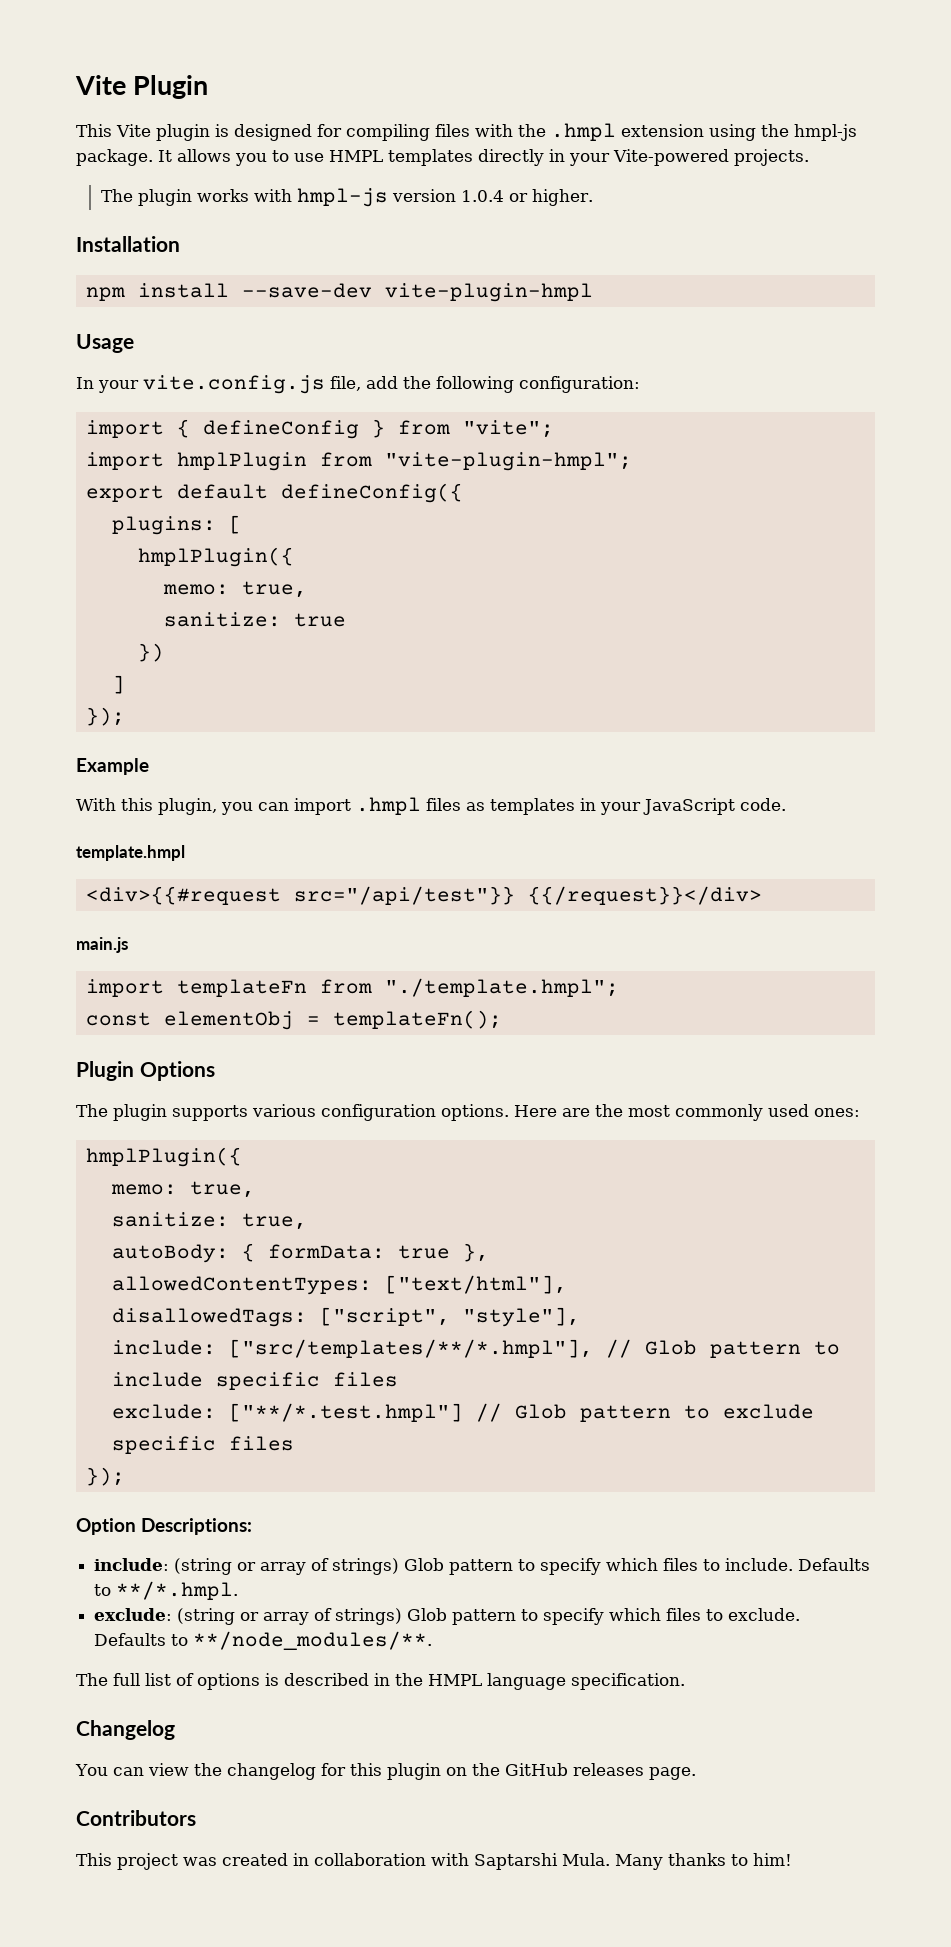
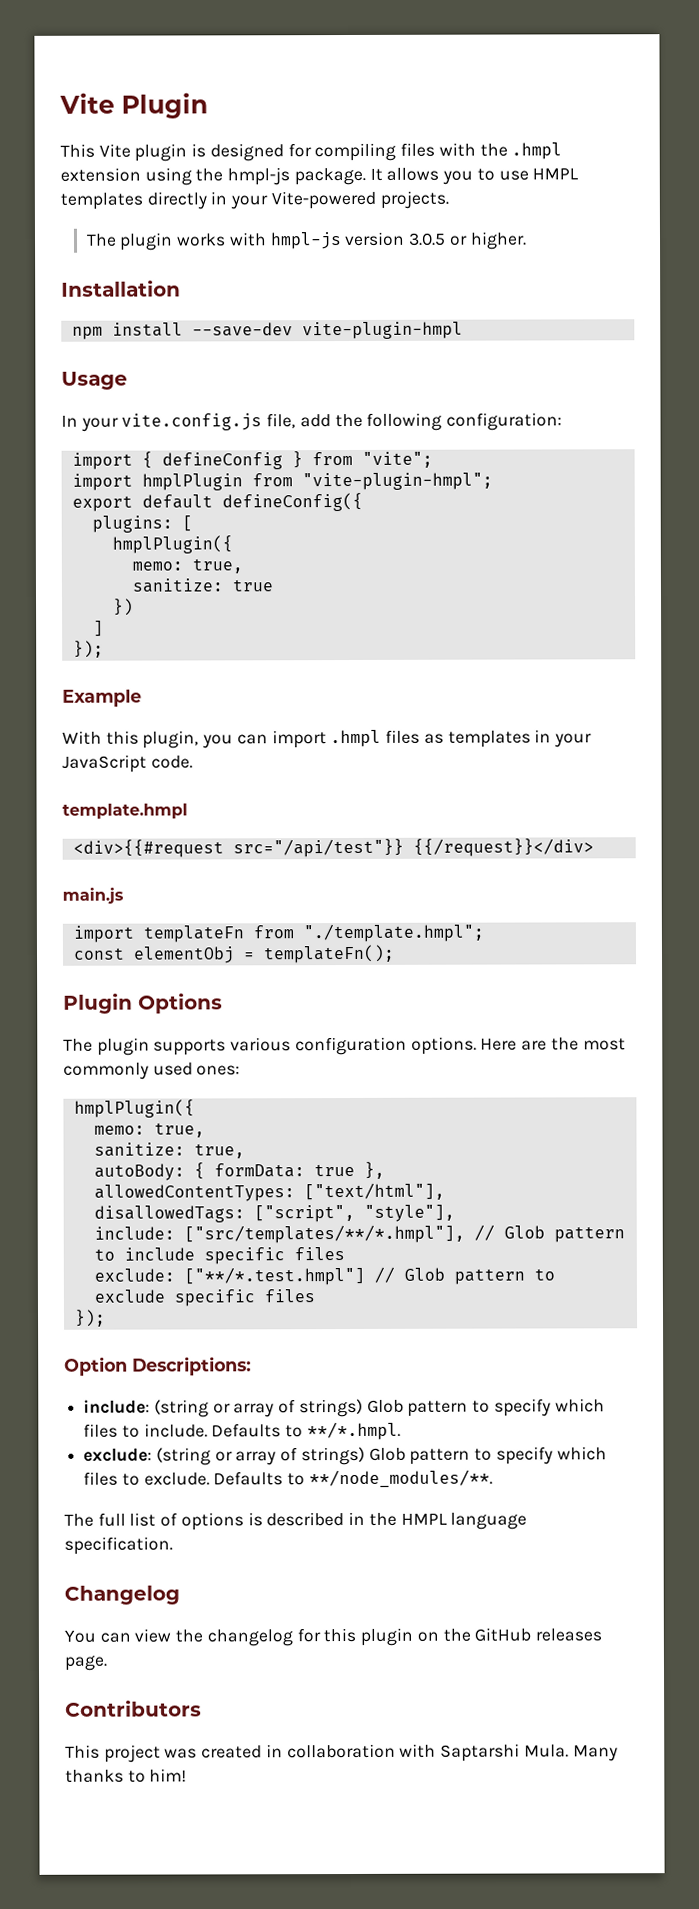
[460,190,504,202] 1.0.4 -> [408,232,447,246] 3.0.5

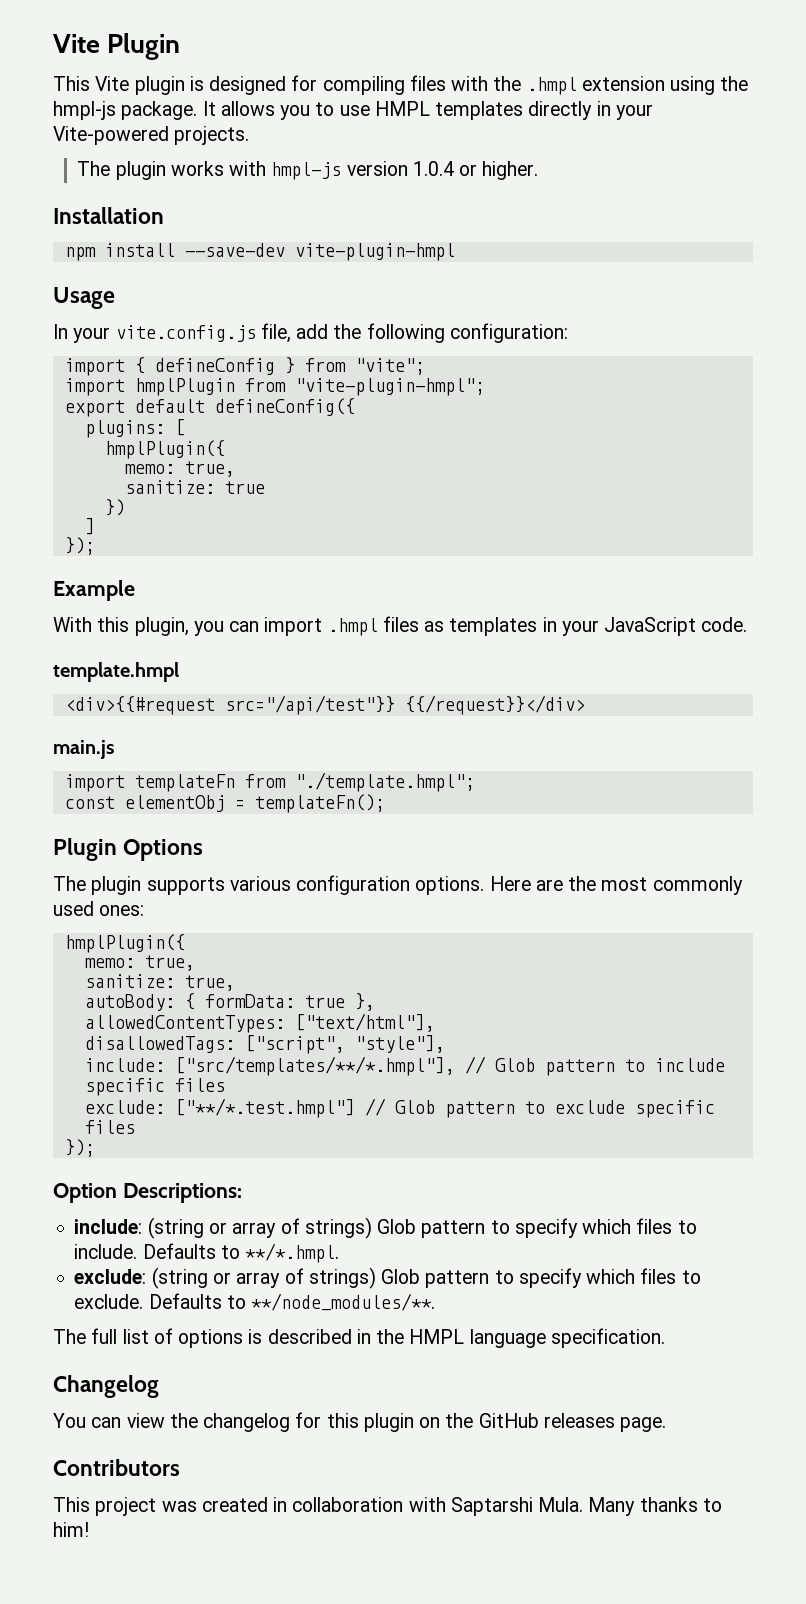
[408,232,447,246] 3.0.5 -> [412,161,454,176] 1.0.4

